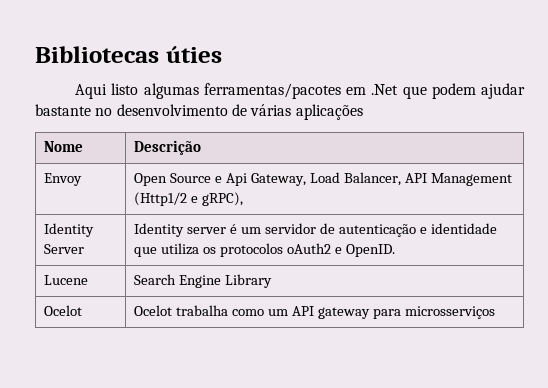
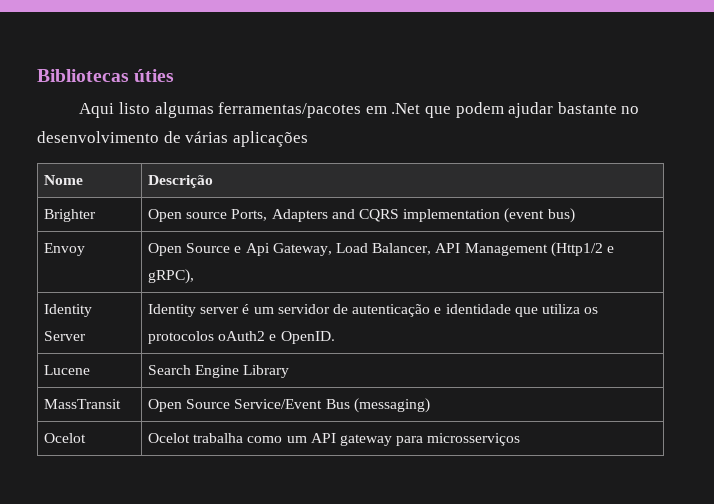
(202, 147) none -> [44,209,97,222] [148,208,575,223] // Brighter | Open source Ports, Adapters and CQRS implementation (event bus)
(273, 281) none -> [44,399,122,409] [148,398,430,413] // MassTransit | Open Source Service/Event Bus (messaging)

